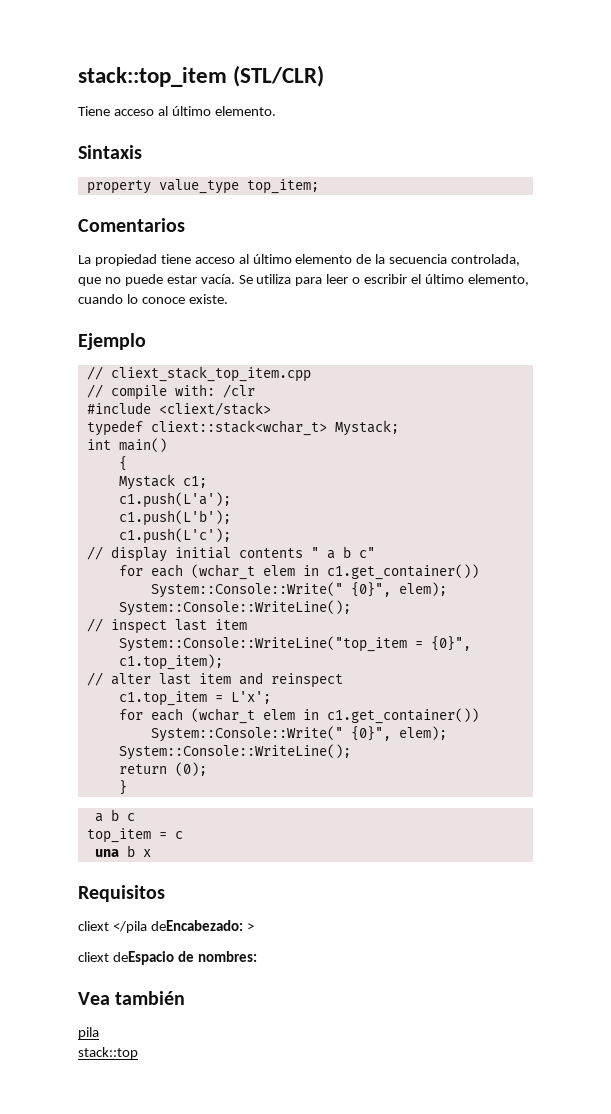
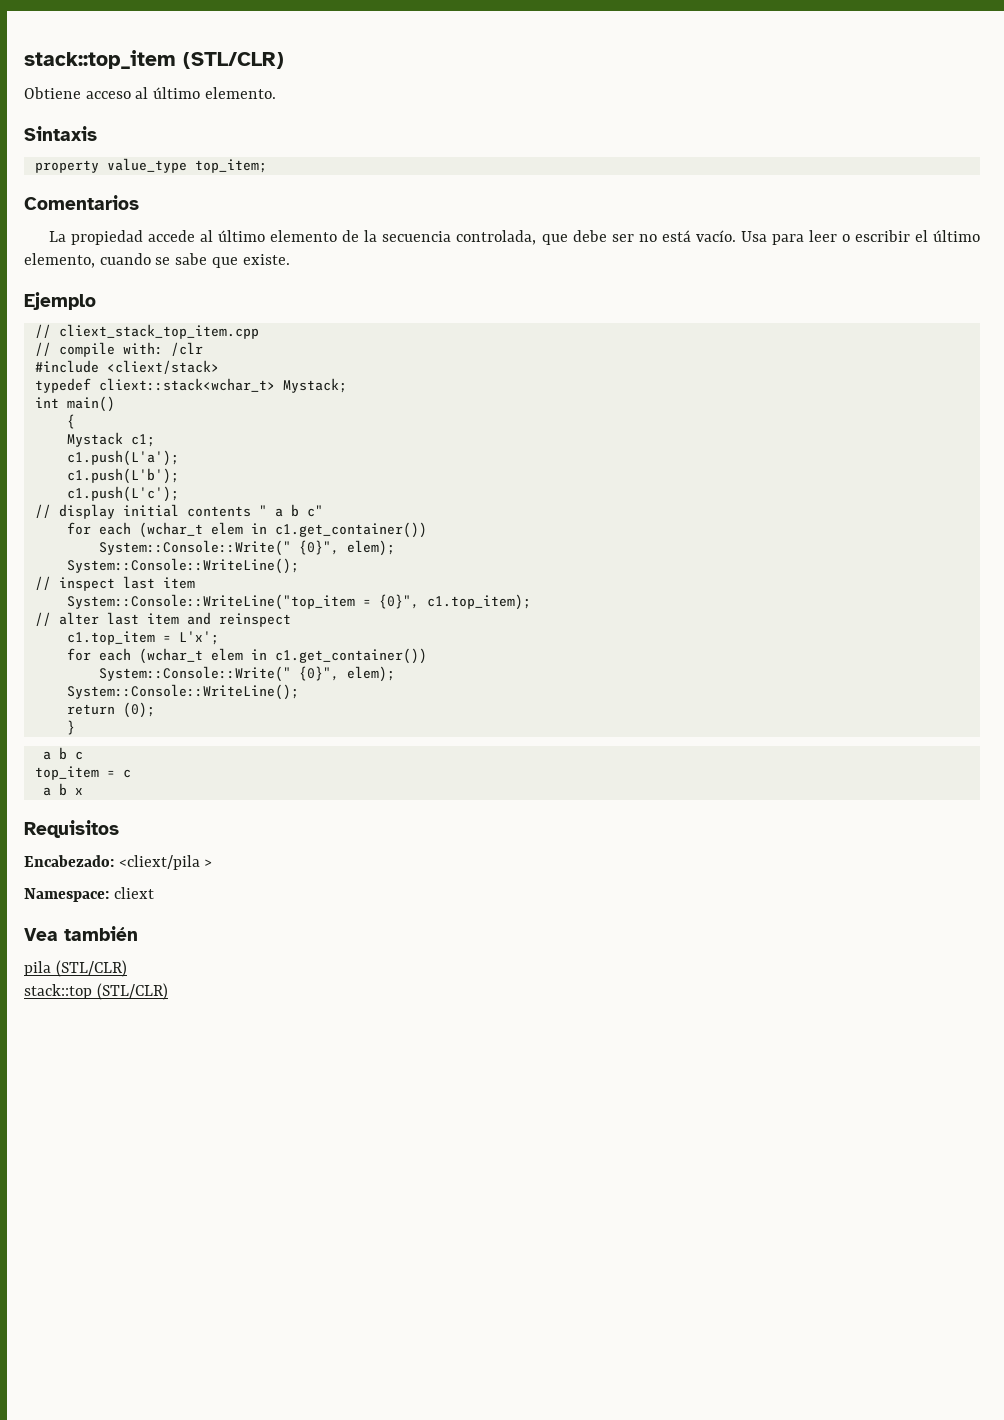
[78,106,110,116] Tiene -> [24,87,81,99] Obtiene
[160,254,235,264] tiene acceso -> [148,230,196,242] accede
[104,274,292,286] no puede estar vacía. Se utiliza -> [572,230,767,242] debe ser no está vacío. Usa
[126,294,185,304] lo conoce -> [155,253,238,268] se sabe que
[94,849,119,857] una -> [42,787,51,796] a
[78,920,243,933] cliext </pila deEncabezado: -> [24,855,200,870] Encabezado: <cliext/pila
[78,951,257,965] cliext deEspacio de nombres: -> [24,887,154,902] Namespace: cliext
(99, 1033) none -> [55,960,127,977] (STL/CLR)
(138, 1053) none -> [96,983,168,1000] (STL/CLR)

